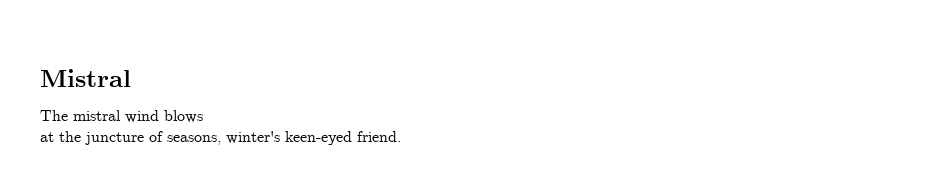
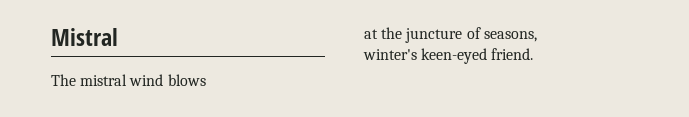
(221, 140) none -> (537, 36) //

